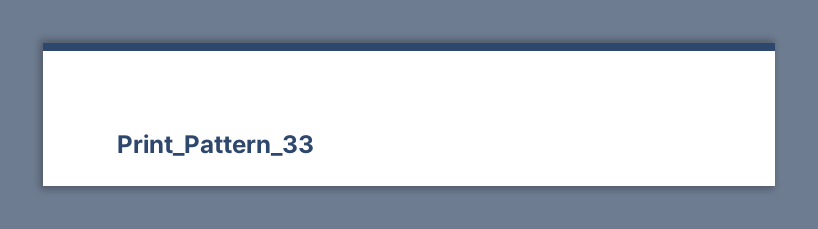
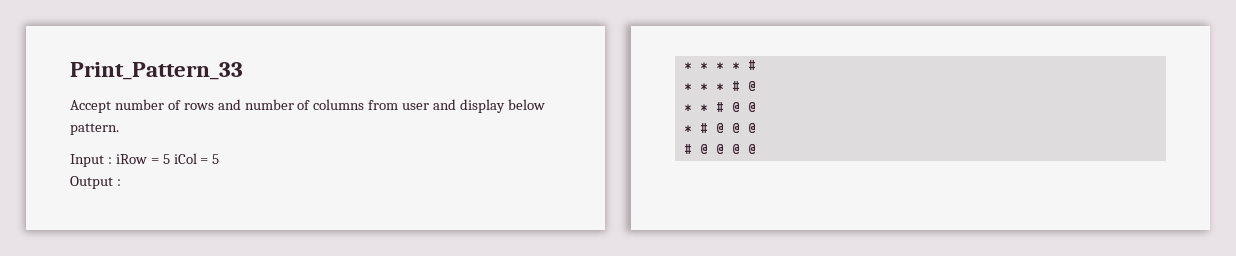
(314, 145) none -> [70,99,545,113] [70,123,119,135] [70,153,220,167] [70,176,121,189] [683,60,756,70] [683,81,756,91] [683,102,756,112] [683,123,756,133] [683,144,756,154] // Accept number of rows and number of columns from user and display below pattern. // Input : iRow = 5 iCol = 5 // Output : // * * * * # // * * * # @ // * * # @ @ // * # @ @ @ // # @ @ @ @

